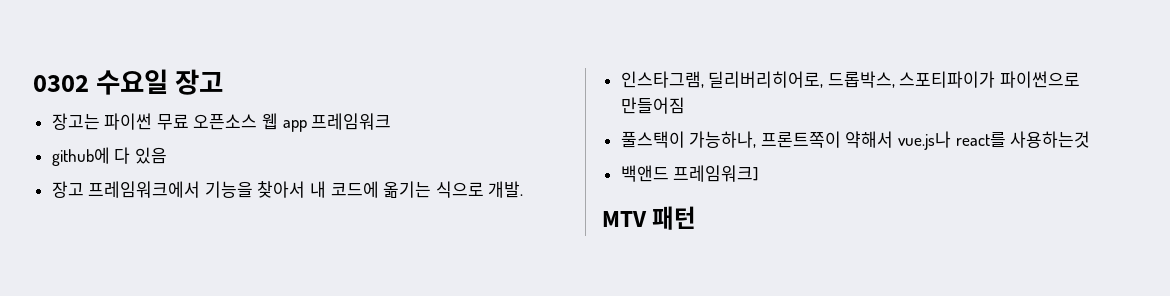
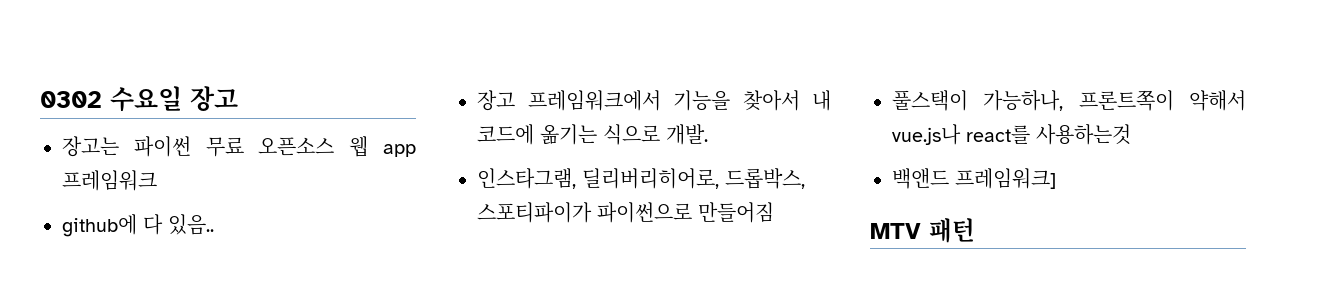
[134,147,167,164] 있음 -> [168,214,214,235] 있음..

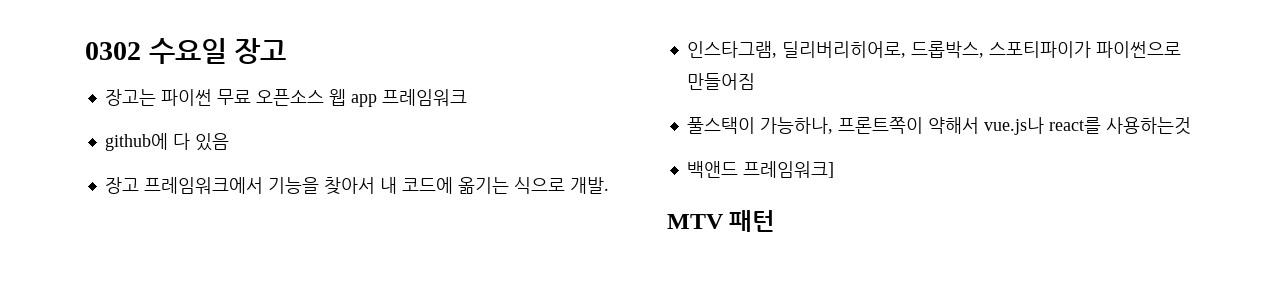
[168,214,214,235] 있음.. -> [194,133,229,151] 있음

